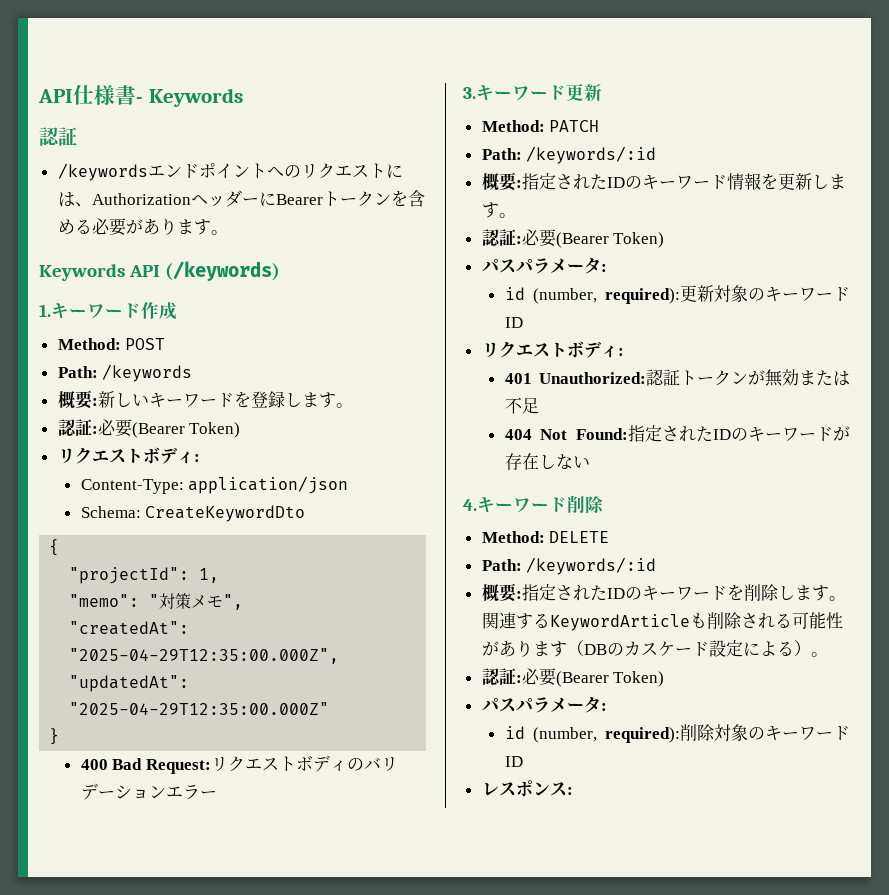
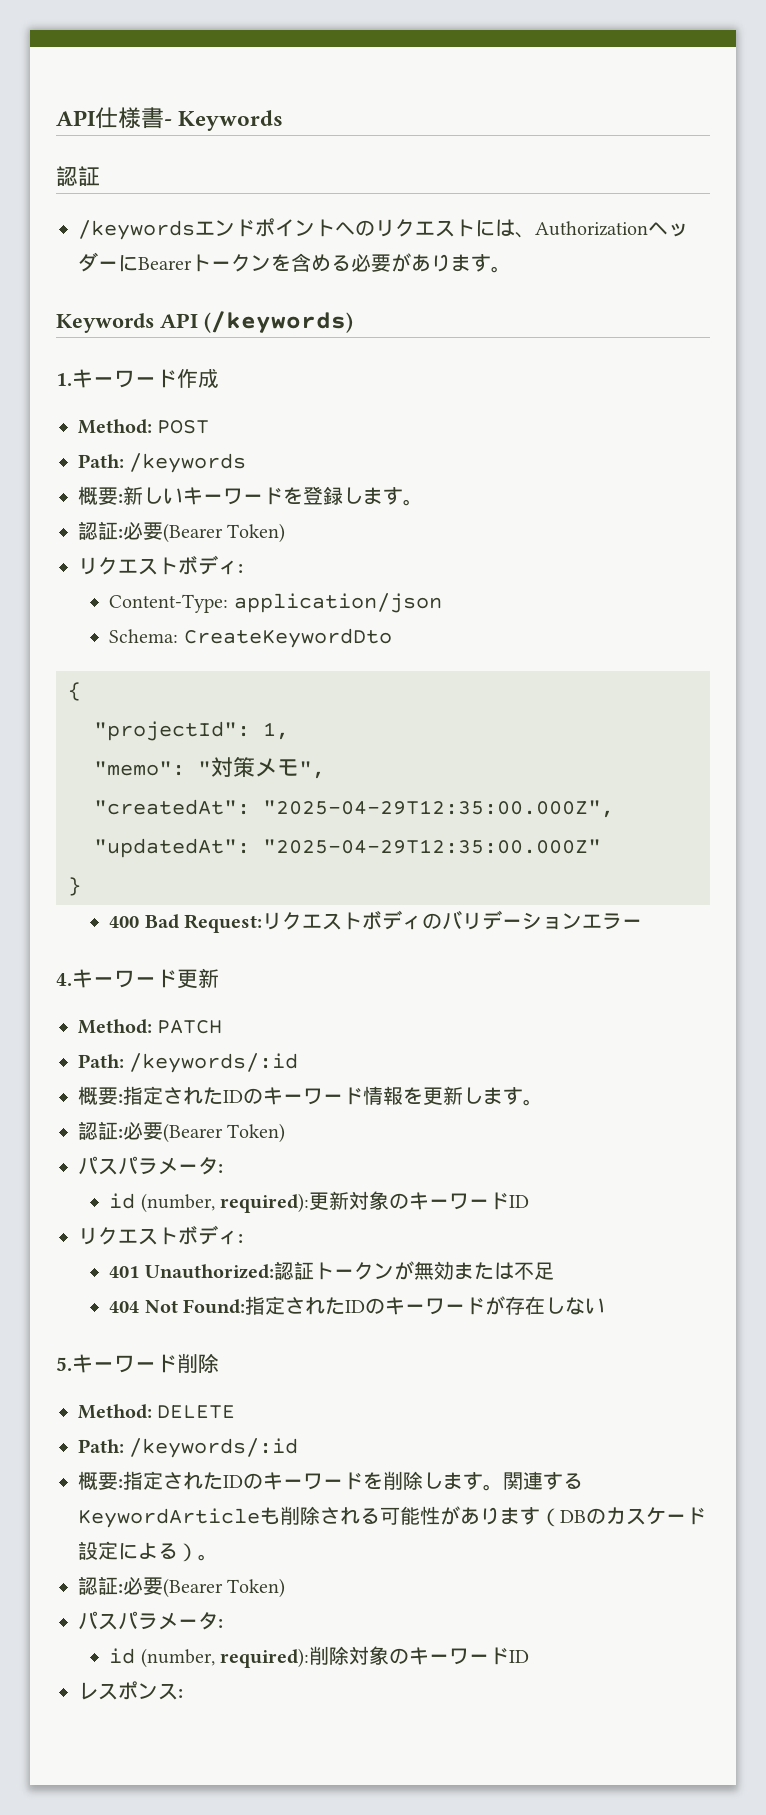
[463,87,476,99] 3. -> [56,973,72,986] 4.
[463,499,477,511] 4. -> [56,1357,72,1371] 5.

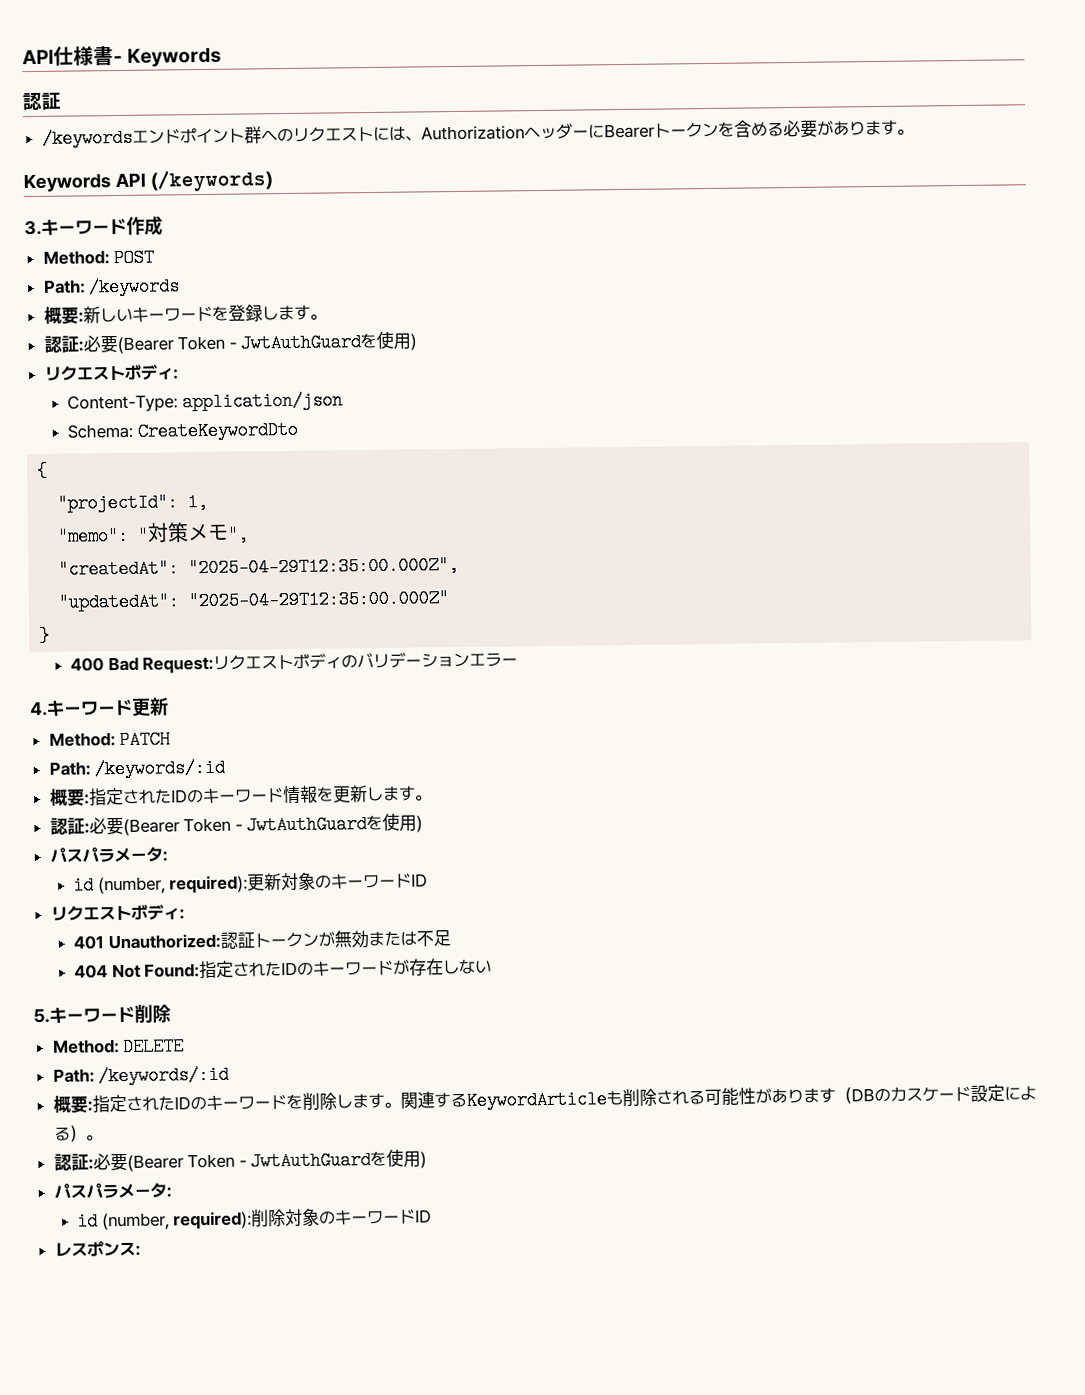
(335, 228) none -> [243,126,262,144] 群
[56,373,72,386] 1. -> [24,220,42,236] 3.
[227,523,286,543] Token) -> [177,330,418,353] Token - JwtAuthGuardを使用)
[227,1123,286,1143] Token) -> [183,812,424,835] Token - JwtAuthGuardを使用)
[227,1578,286,1598] Token) -> [187,1148,428,1171] Token - JwtAuthGuardを使用)

